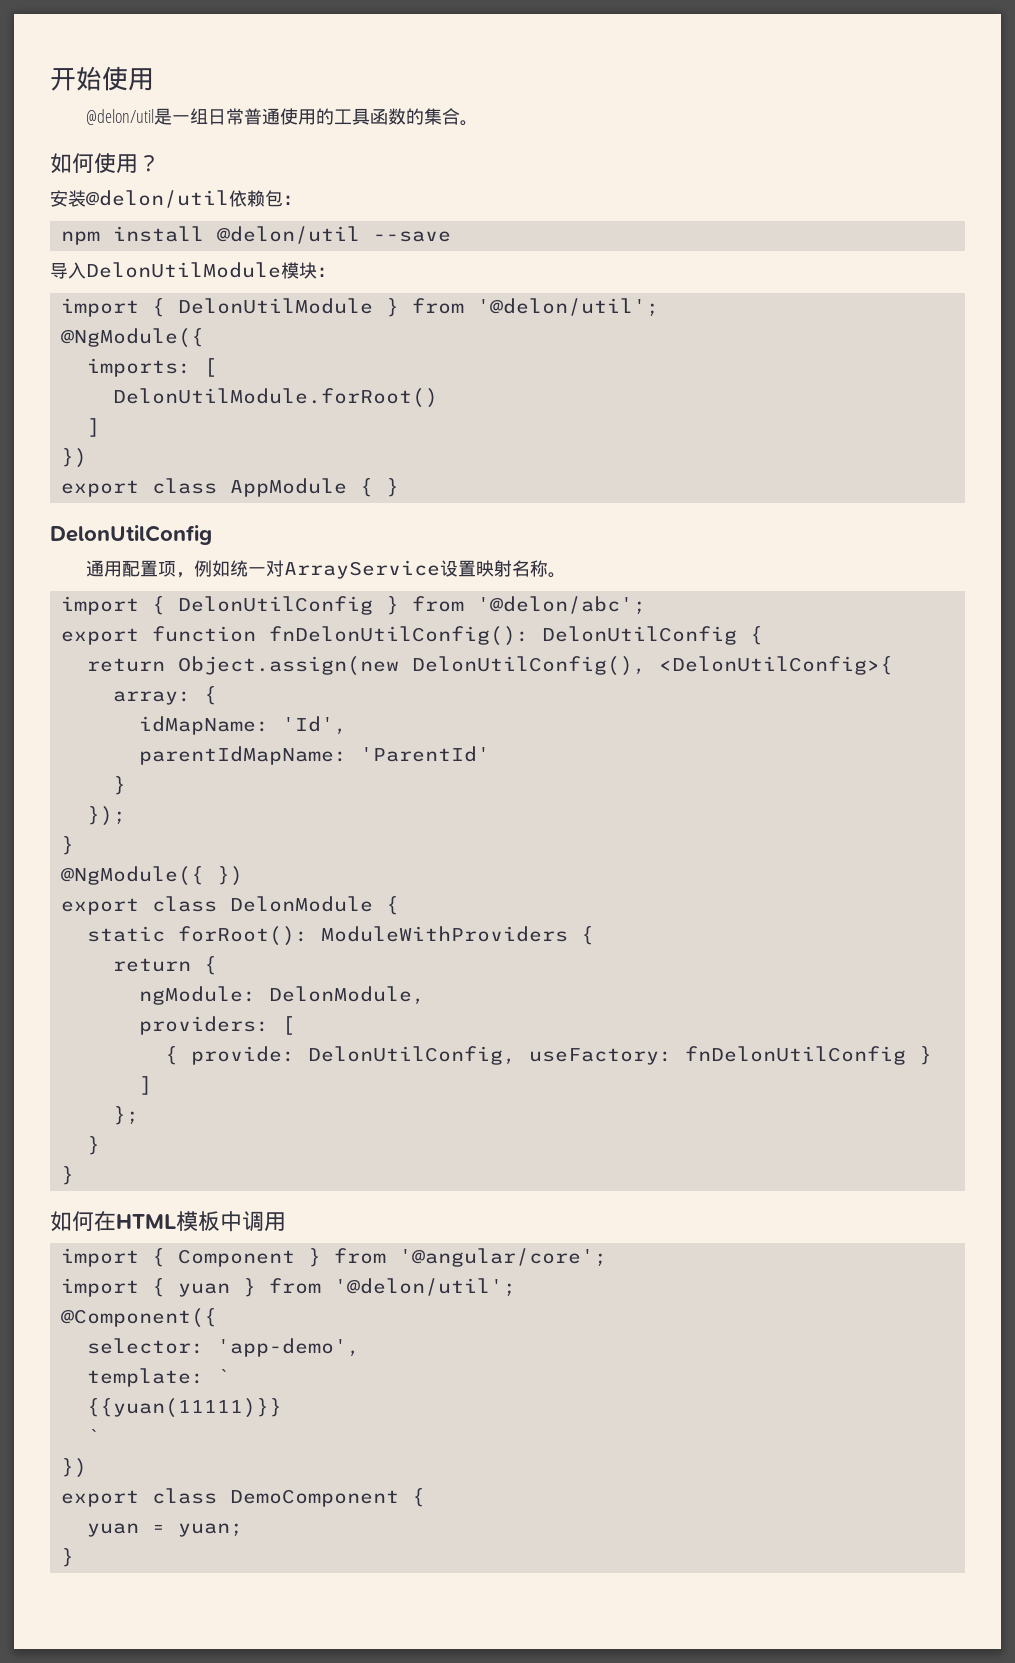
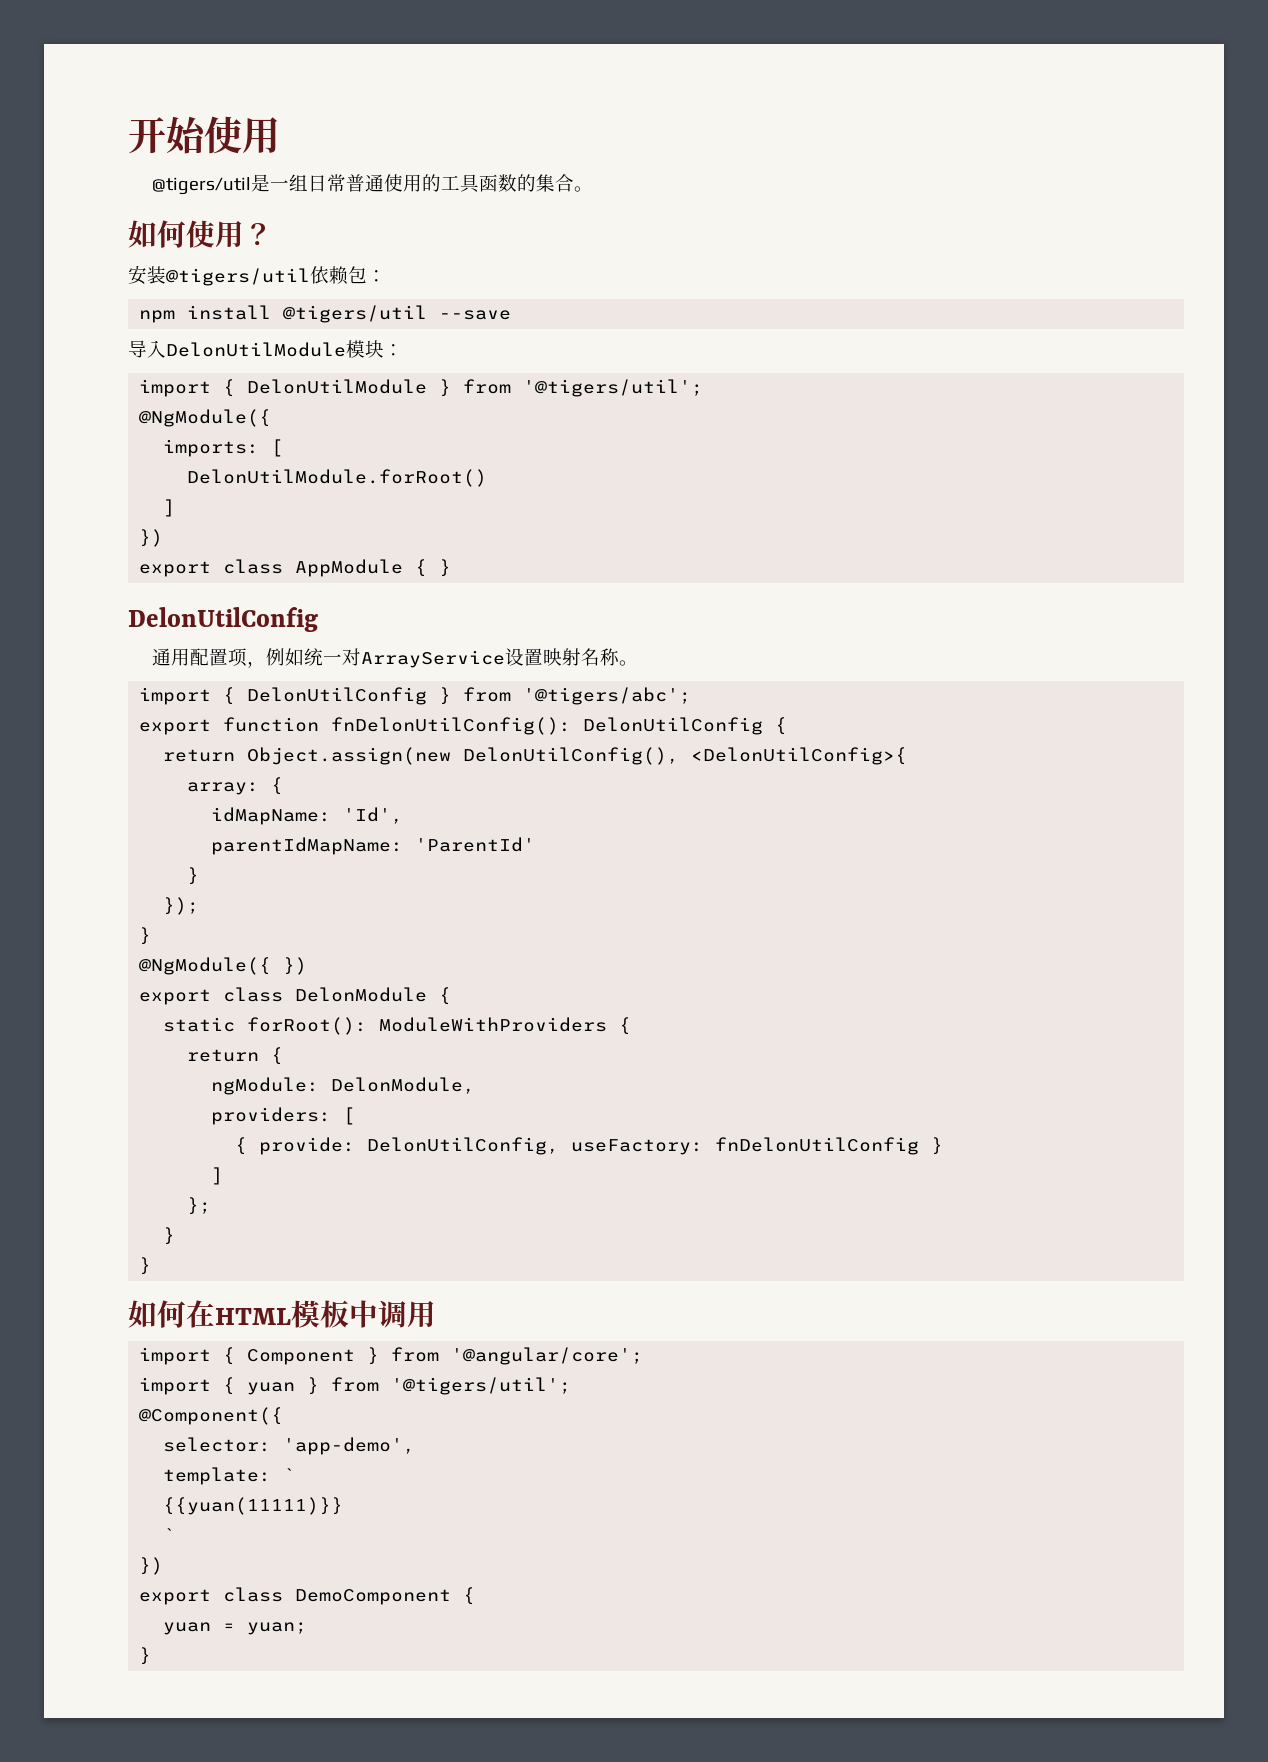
[86,109,155,125] @delon/util -> [152,177,252,195] @tigers/util
[86,190,229,208] @delon/util -> [166,268,310,286] @tigers/util
[216,226,360,244] @delon/util -> [283,305,428,323] @tigers/util
[476,298,659,317] '@delon/util'; -> [523,379,704,397] '@tigers/util';
[476,596,646,615] '@delon/abc'; -> [523,687,692,705] '@tigers/abc';
[333,1278,516,1297] '@delon/util'; -> [391,1377,572,1395] '@tigers/util';

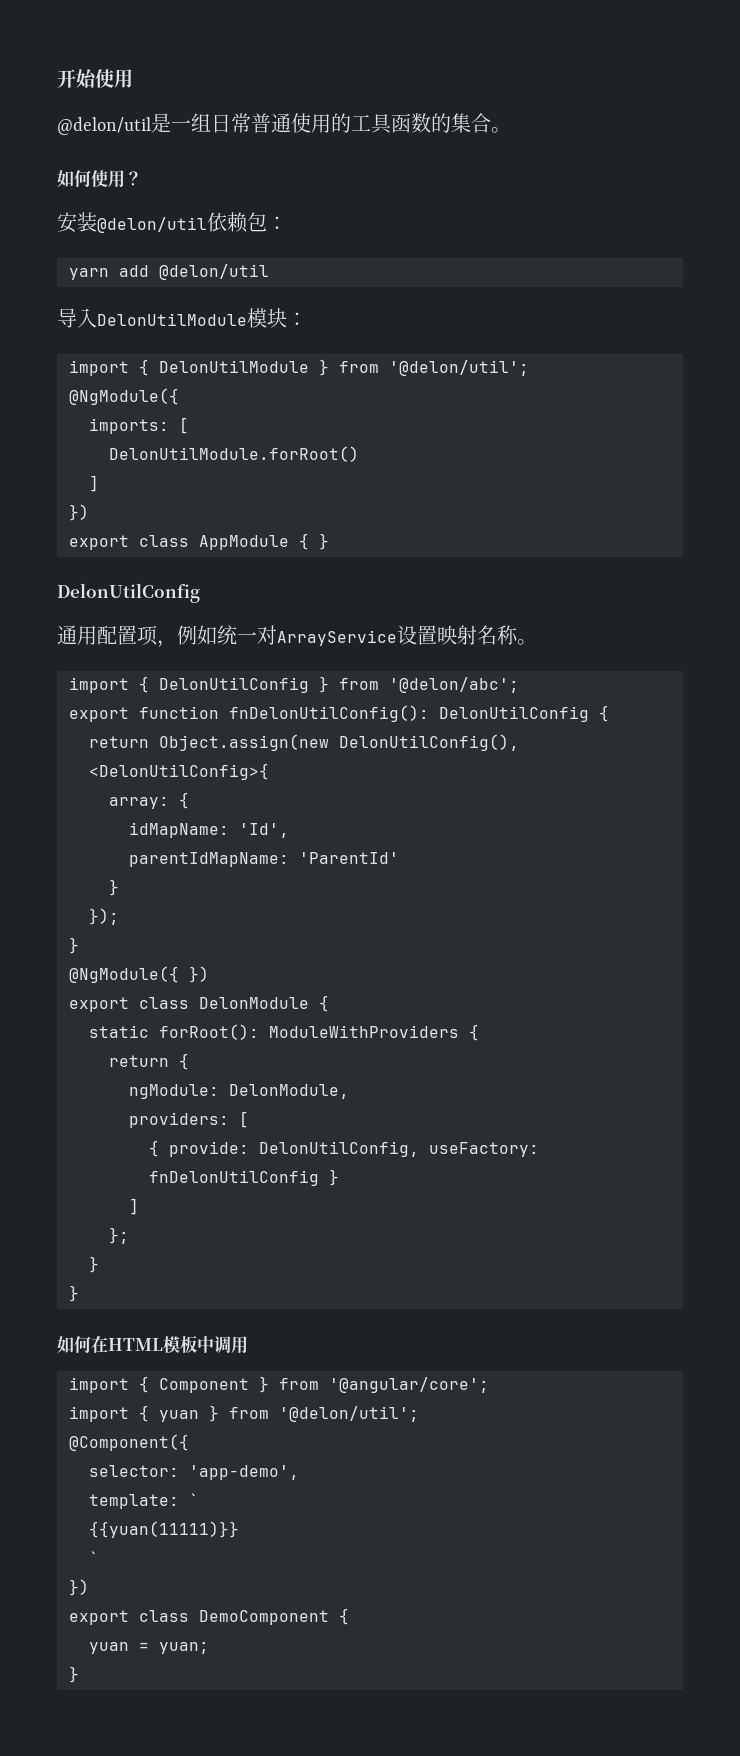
[152,177,252,195] @tigers/util -> [57,117,151,135] @delon/util
[166,268,310,286] @tigers/util -> [97,217,207,233] @delon/util
[139,305,512,323] npm install @tigers/util --save -> [69,264,269,280] yarn add @delon/util
[523,379,704,397] '@tigers/util'; -> [389,360,529,376] '@delon/util';
[523,687,692,705] '@tigers/abc'; -> [389,677,519,693] '@delon/abc';
[391,1377,572,1395] '@tigers/util'; -> [279,1406,419,1422] '@delon/util';

